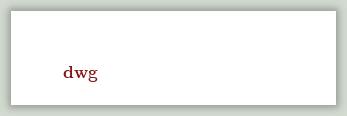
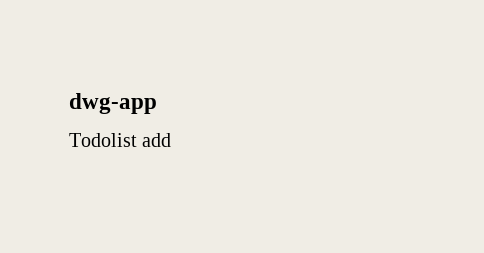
[63,66,98,82] dwg -> [69,93,157,114] [69,133,172,147] dwg-app // Todolist add

